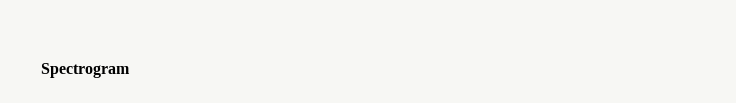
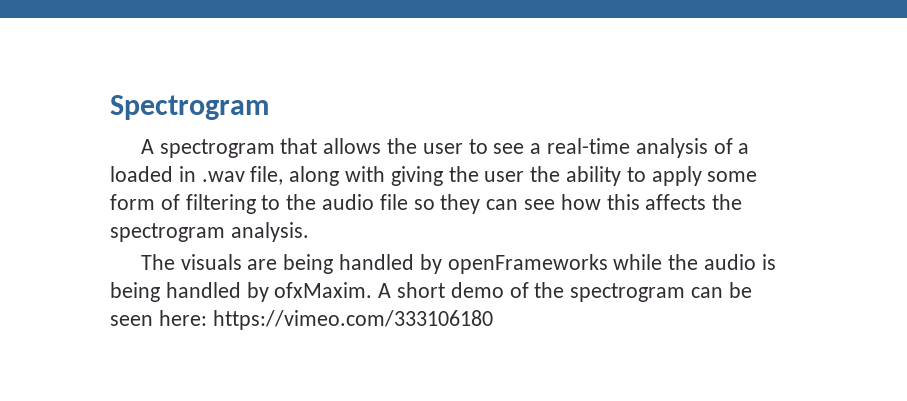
(130, 70) none -> [140,138,750,158] [110,166,758,186] [110,194,743,214] [110,222,309,242] [140,254,776,274] [110,282,752,302] [110,310,493,330] // A spectrogram that allows the user to see a real-time analysis of a loaded in .wav file, along with giving the user the ability to apply some form of filtering to the audio file so they can see how this affects the spectrogram analysis. // The visuals are being handled by openFrameworks while the audio is being handled by ofxMaxim. A short demo of the spectrogram can be seen here: https://vimeo.com/333106180

